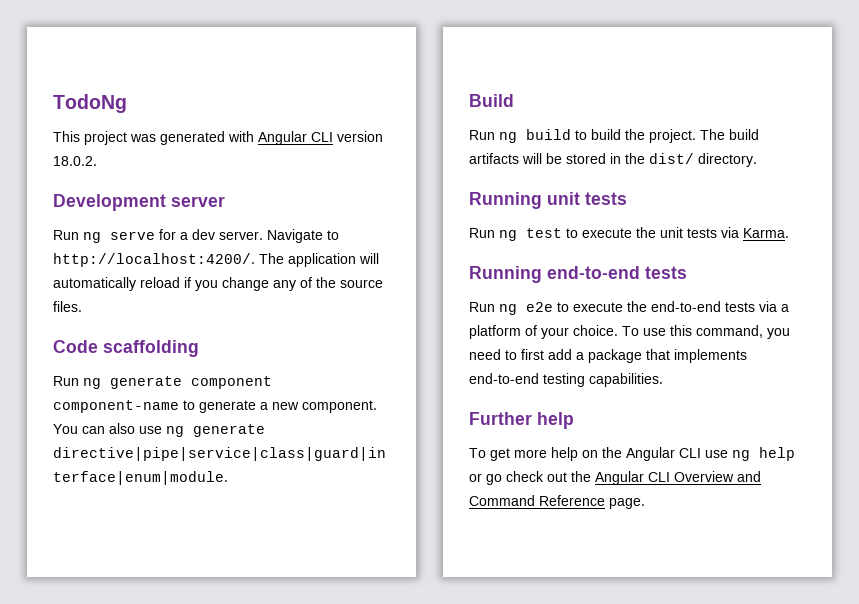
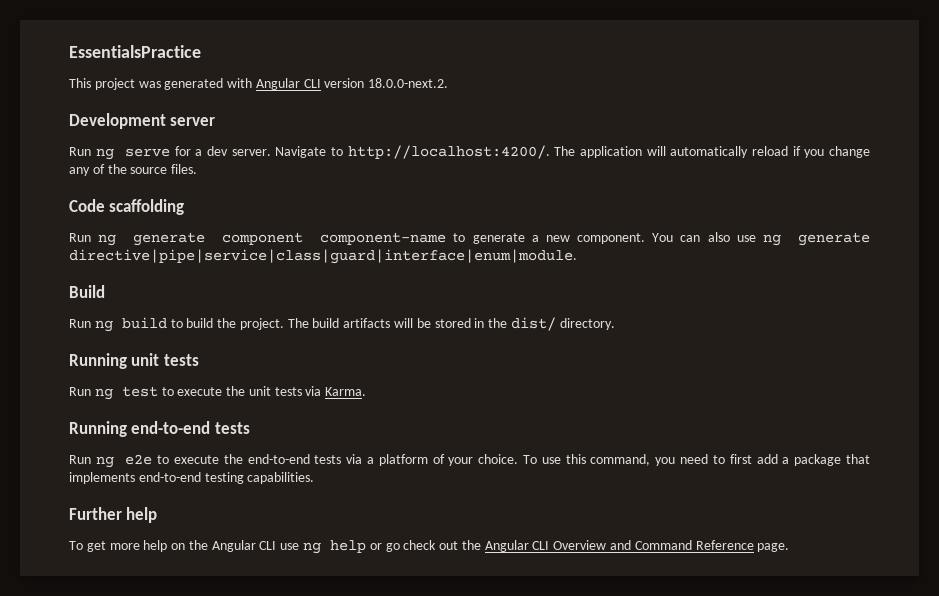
[53,94,127,113] TodoNg -> [69,45,201,58] EssentialsPractice
[53,156,97,166] 18.0.2. -> [368,78,449,88] 18.0.0-next.2.

